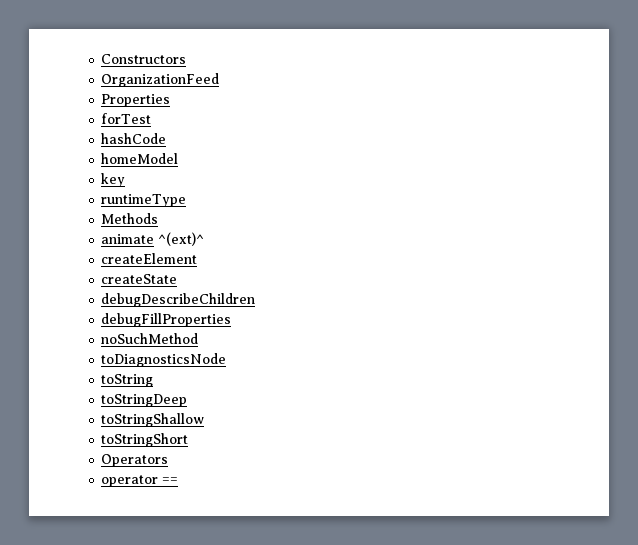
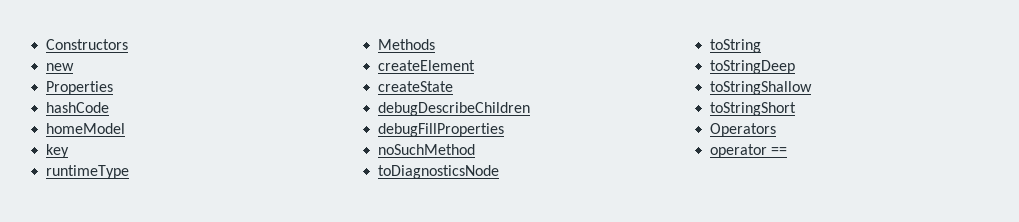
[101,73,220,87] OrganizationFeed -> [46,63,75,71] new
[101,113,152,124] // forTest -> (114, 88) none
[101,232,205,246] // animate ^(ext)^ -> (436, 44) none

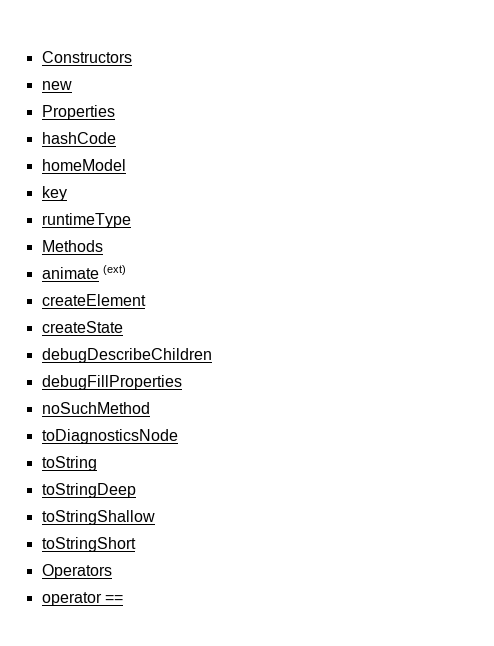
(436, 44) none -> [41,265,126,279] // animate (ext)

